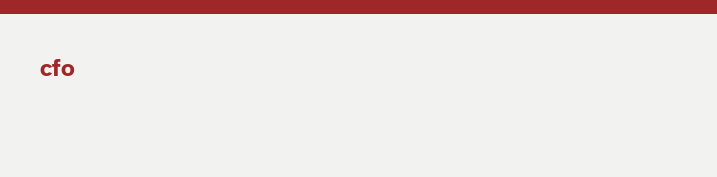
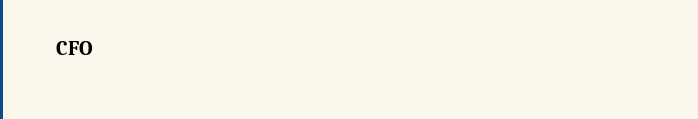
[40,59,75,76] cfo -> [56,41,93,55] CFO

